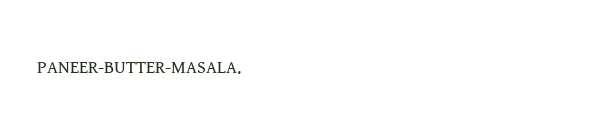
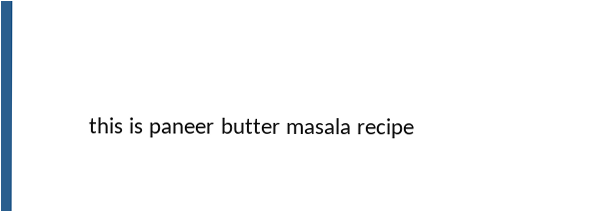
[37,62,241,74] PANEER-BUTTER-MASALA. -> [88,117,415,139] this is paneer butter masala recipe

